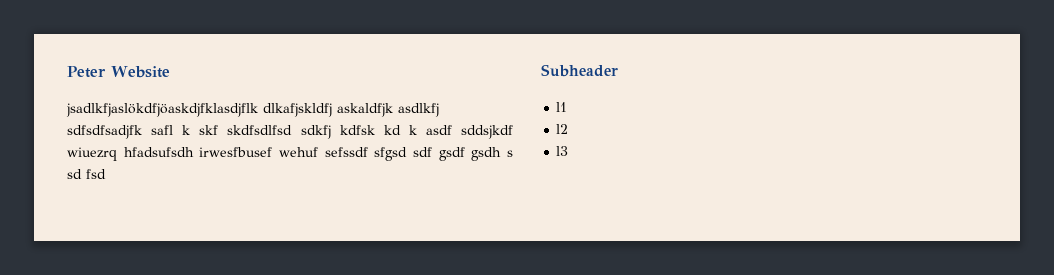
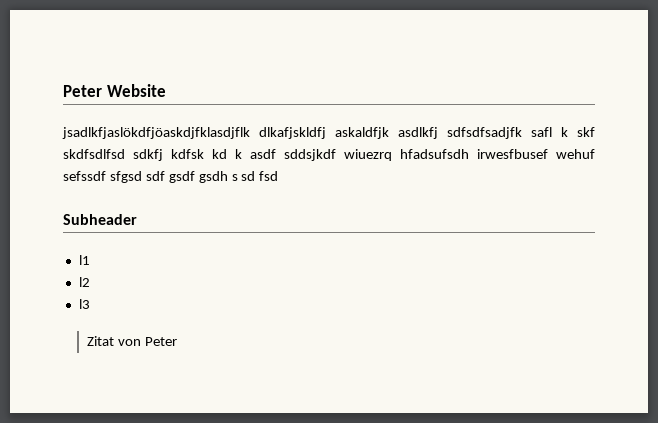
(569, 151) none -> [86,336,177,346] // Zitat von Peter

